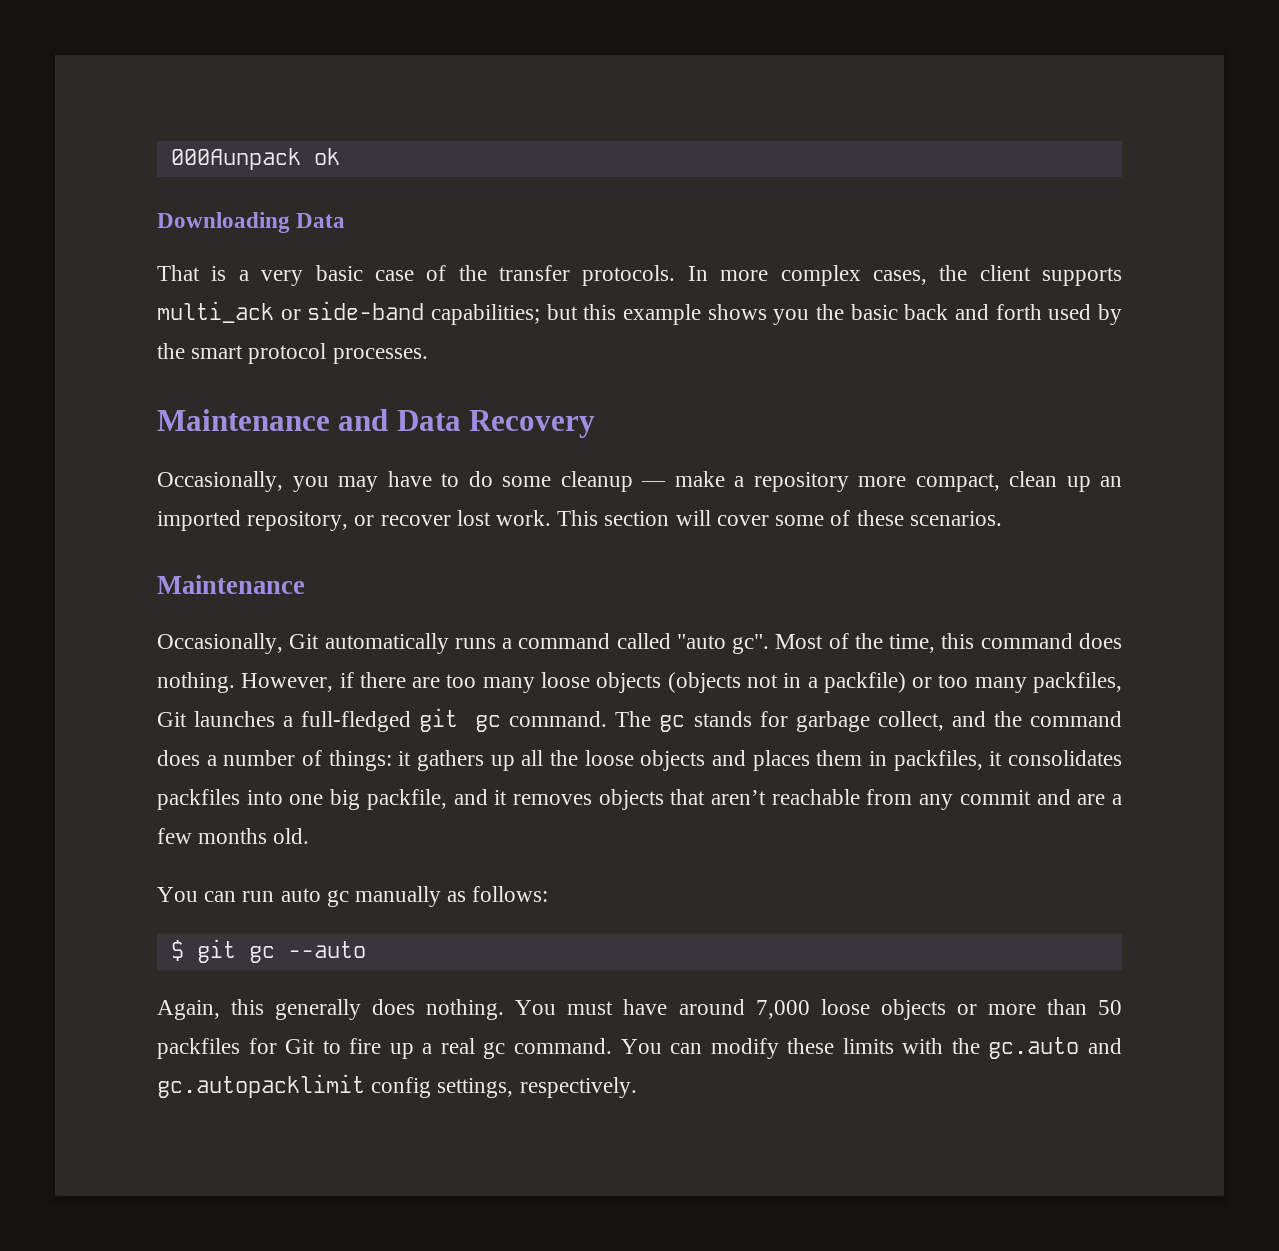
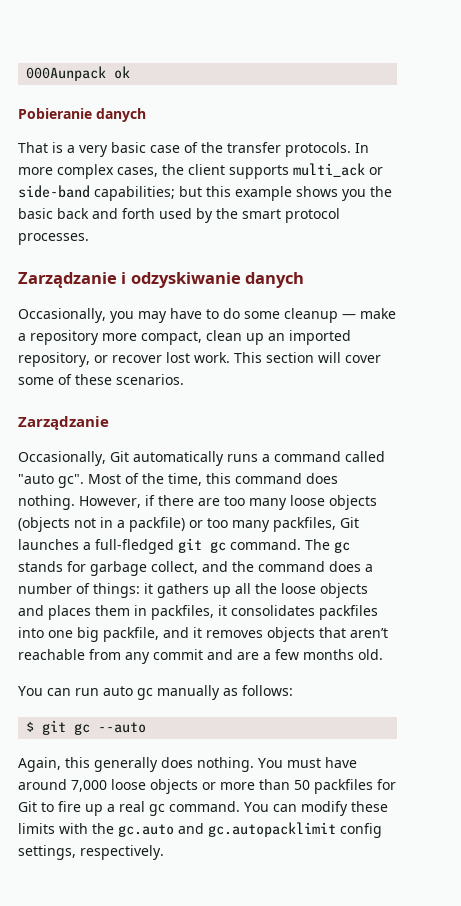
[157,212,346,233] Downloading Data -> [18,108,146,122] Pobieranie danych
[157,409,596,438] Maintenance and Data Recovery -> [18,272,305,288] Zarządzanie i odzyskiwanie danych
[157,575,305,594] Maintenance -> [18,416,109,430] Zarządzanie

